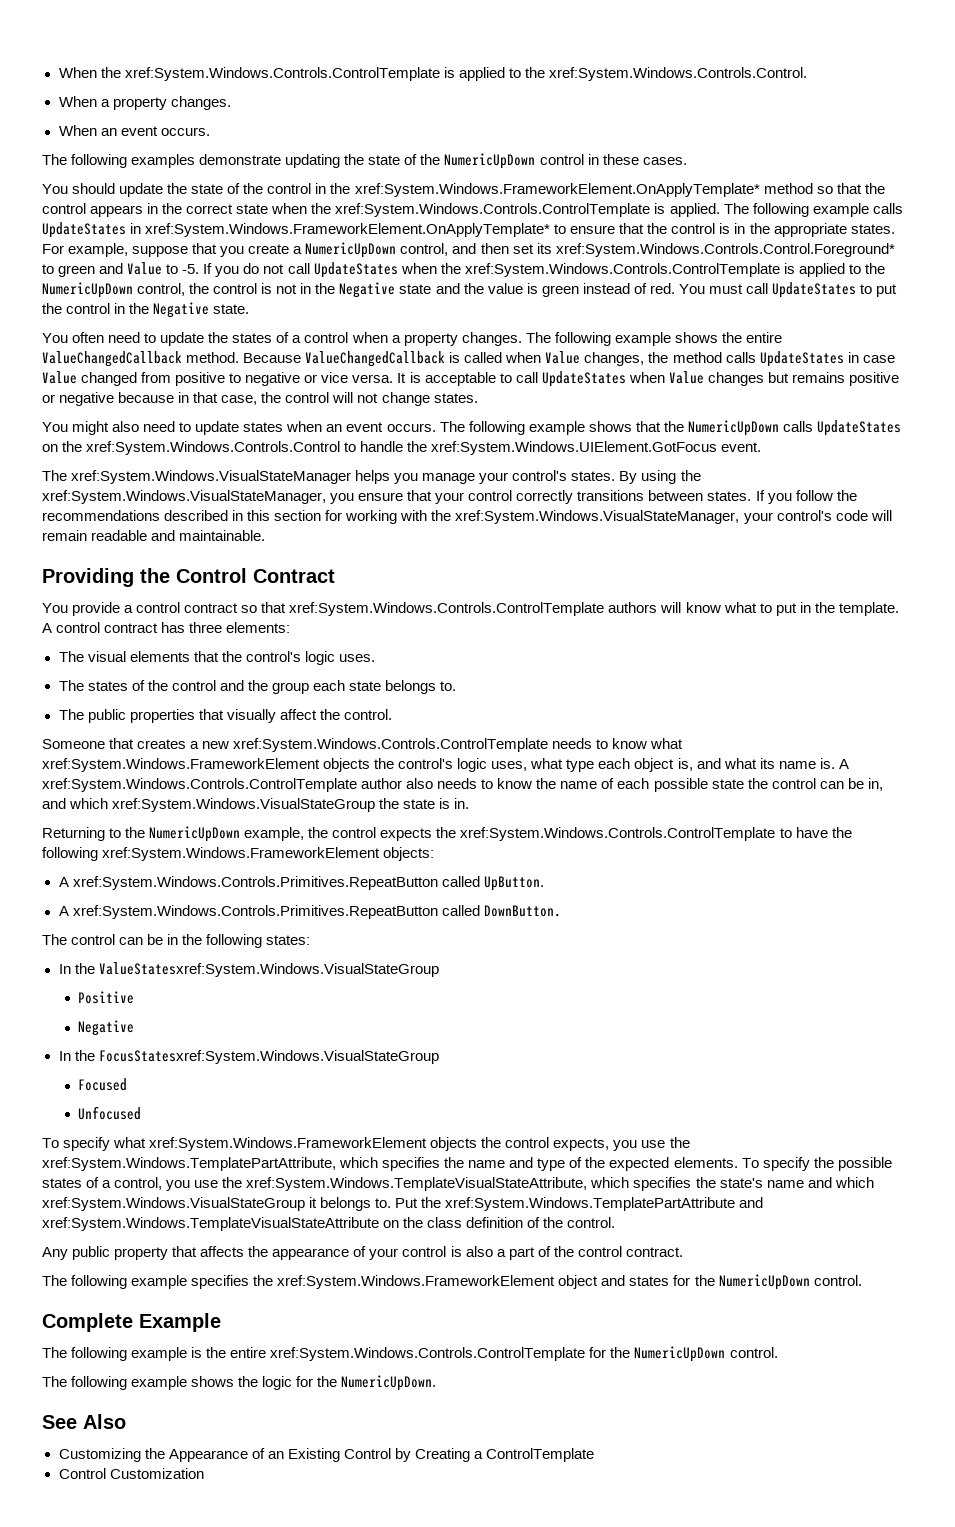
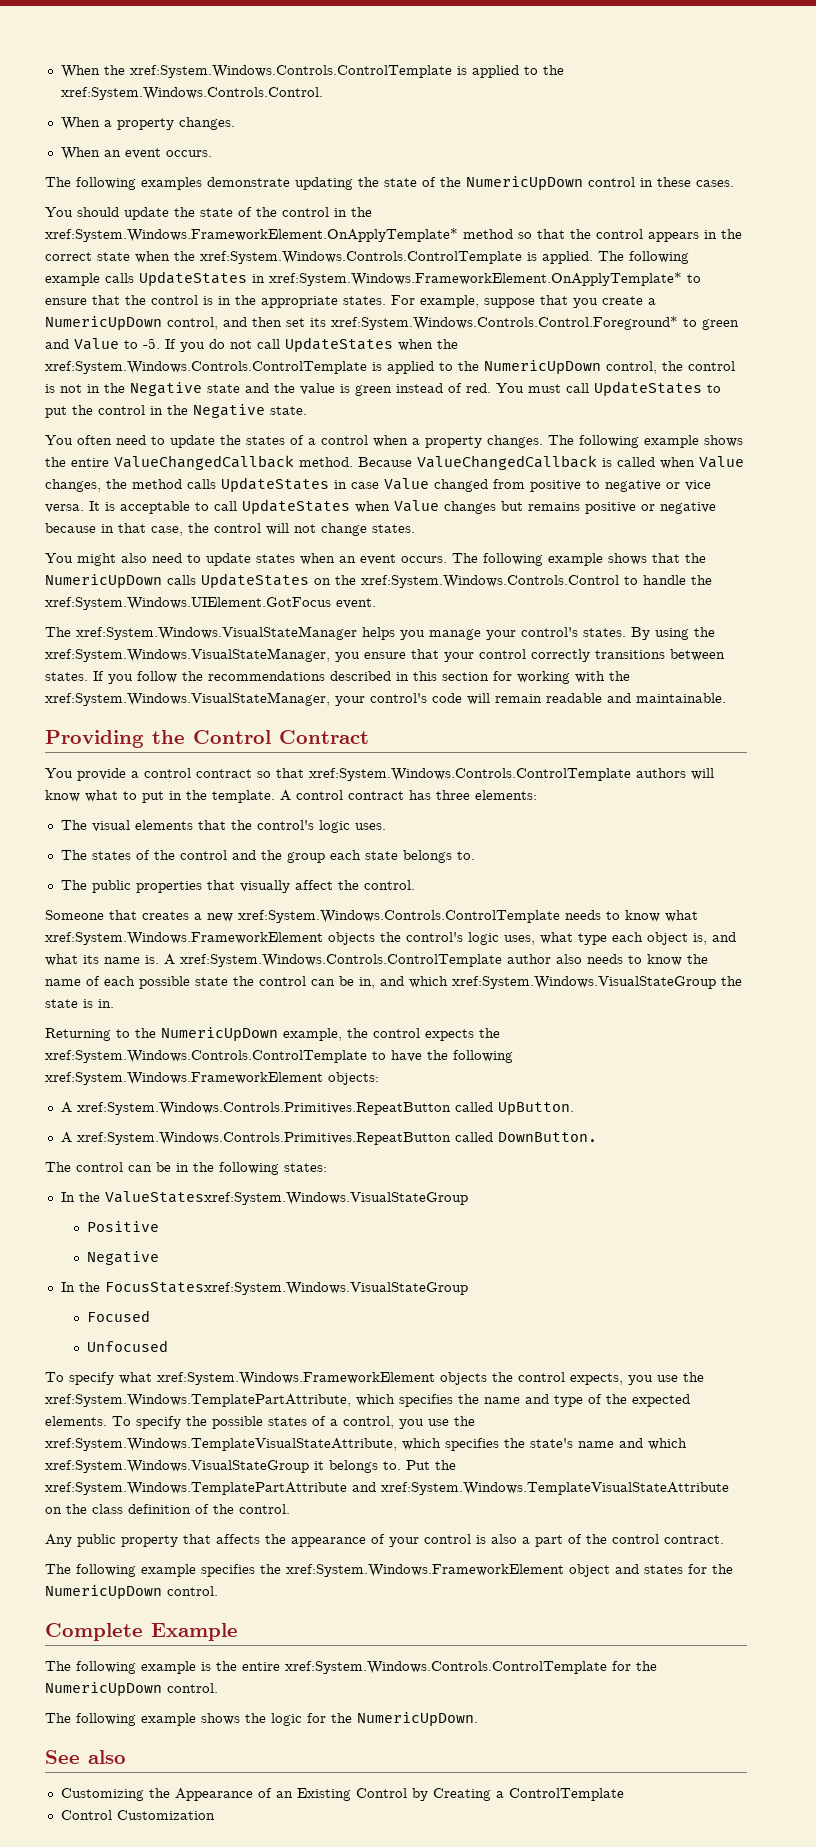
[83,1414,126,1429] Also -> [88,1750,126,1764] also

